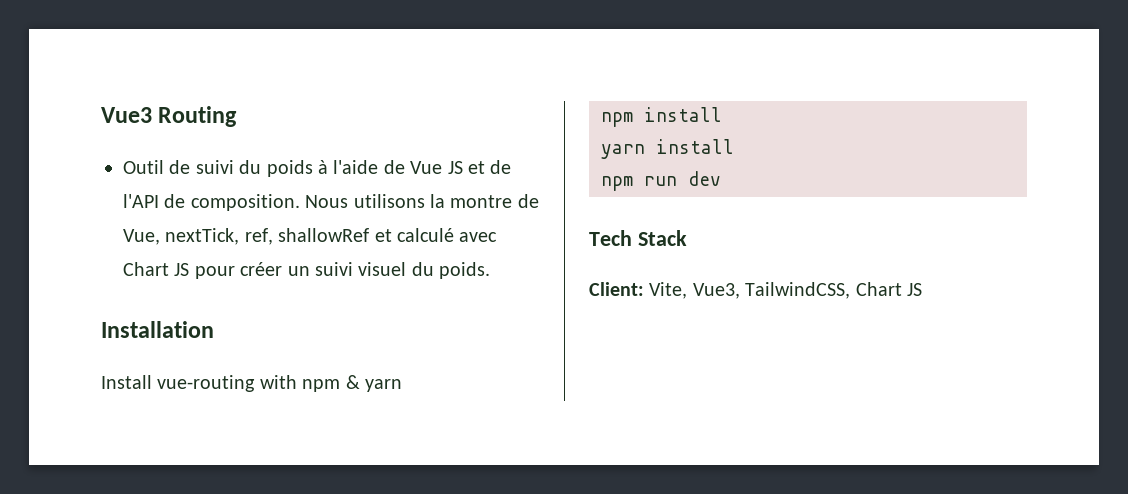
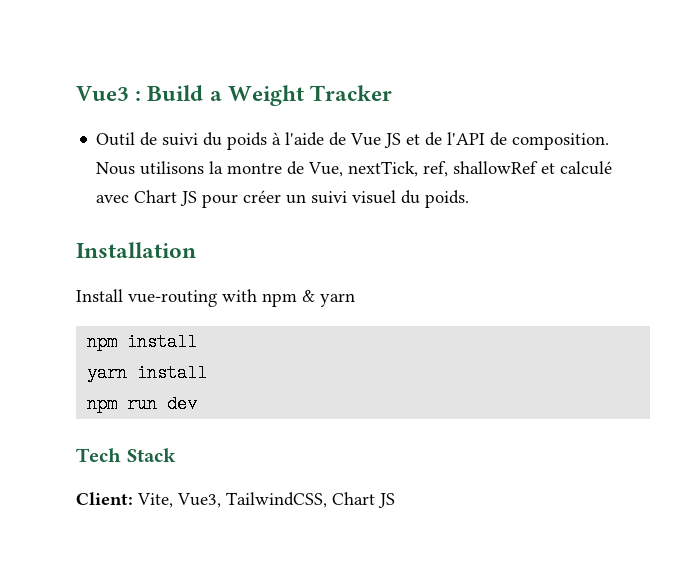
[158,106,238,127] Routing -> [135,85,393,106] : Build a Weight Tracker

